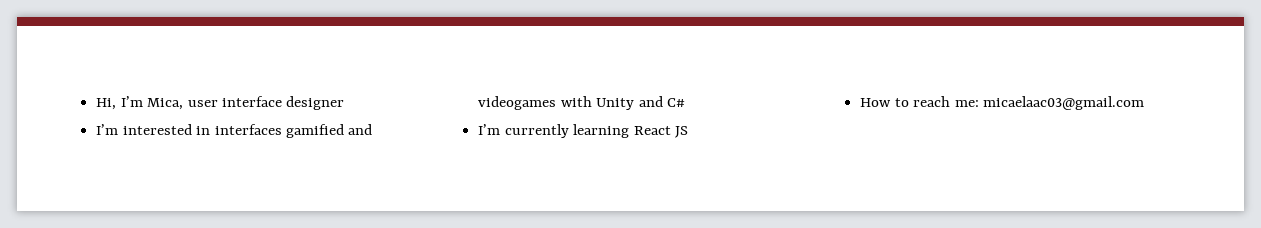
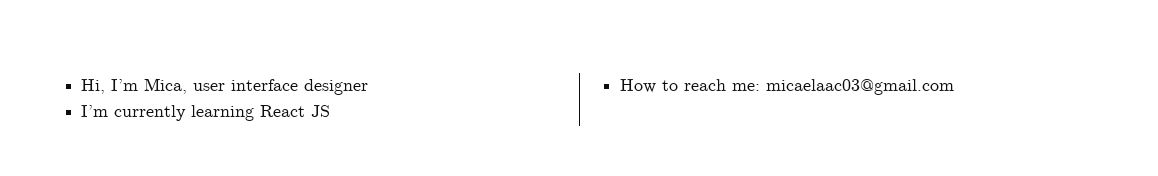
[96,124,373,138] [478,96,685,110] // I’m interested in interfaces gamified and videogames with Unity and C# -> (369, 87) none

